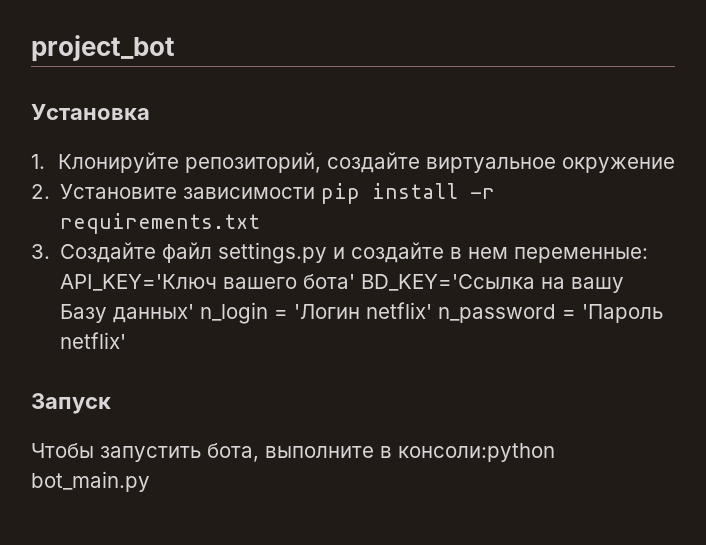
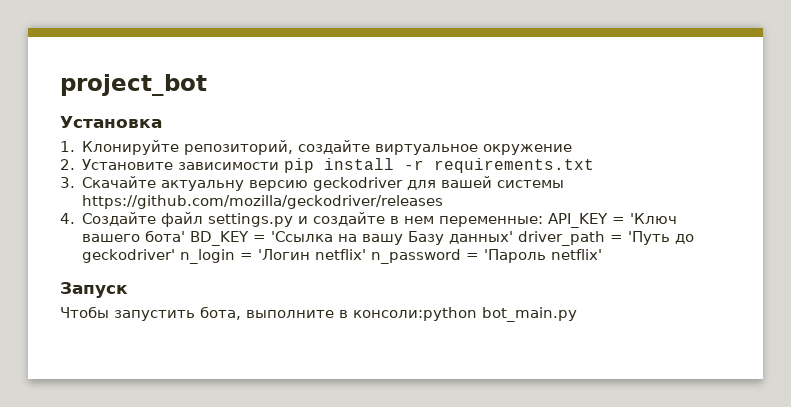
(50, 251) none -> [82,176,565,191] [82,195,444,209] [60,213,75,224] Скачайте актуальну версию geckodriver для вашей системы https://github.com/mozilla/geckodriver/releases // 4.
[60,274,625,293] [60,304,195,323] API_KEY='Ключ вашего бота' BD_KEY='Ссылка на вашу Базу данных' -> [548,213,678,228] [82,230,695,246] [82,249,176,263] API_KEY = 'Ключ вашего бота' BD_KEY = 'Ссылка на вашу Базу данных' driver_path = 'Путь до geckodriver'

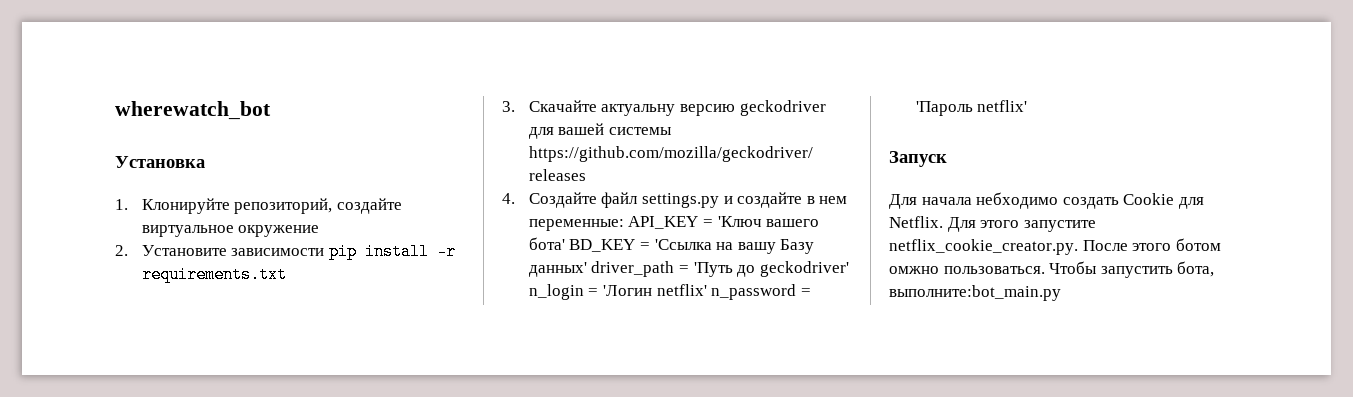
[60,74,207,96] project_bot -> [115,101,271,120] wherewatch_bot
[60,306,577,322] Чтобы запустить бота, выполните в консоли:python bot_main.py -> [889,192,1204,209] [889,216,1096,232] [889,238,1221,255] [889,261,1215,278] [889,285,1061,301] Для начала небходимо создать Cookie для Netflix. Для этого запустите netflix_cookie_creator.py. После этого ботом омжно пользоваться. Чтобы запустить бота, выполните:bot_main.py

